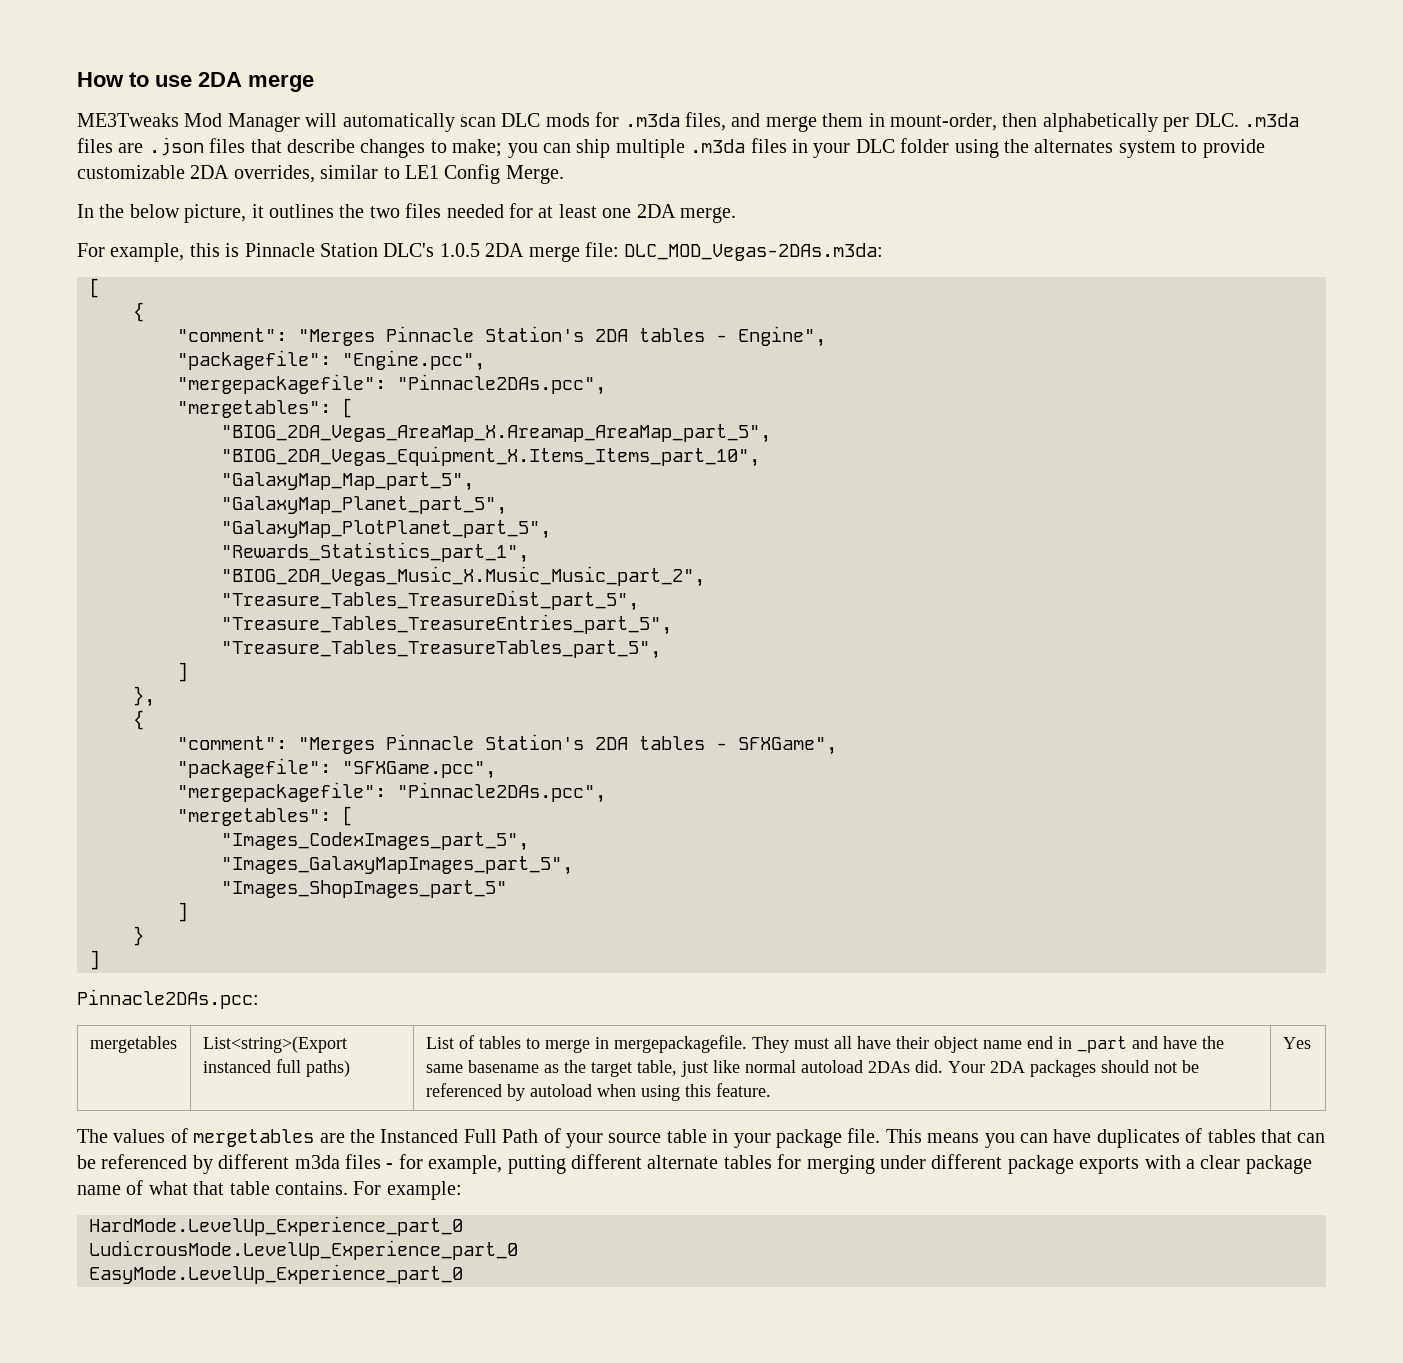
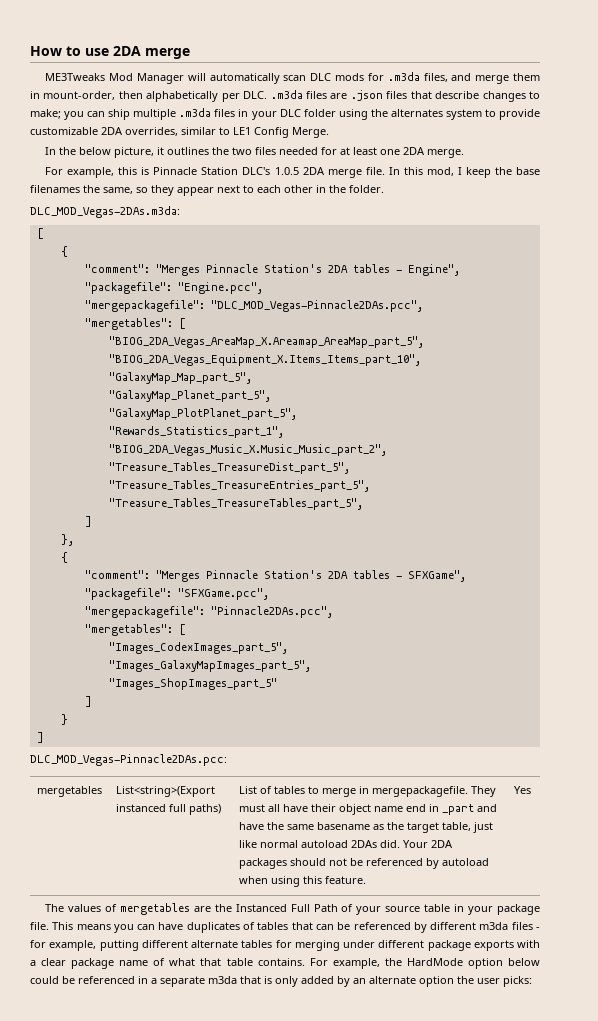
[584,242,619,257] file: -> [365,167,540,178] [30,185,384,196] file. In this mod, I keep the base filenames the same, so they appear next to each other in the folder. //
[397,374,606,395] "Pinnacle2DAs.pcc", -> [210,300,423,312] "DLC_MOD_Vegas-Pinnacle2DAs.pcc",
[77,989,259,1009] Pinnacle2DAs.pcc: -> [30,754,227,766] DLC_MOD_Vegas-Pinnacle2DAs.pcc:
[386,1181,462,1200] [89,1216,463,1236] [89,1240,518,1260] [89,1264,463,1284] example: // HardMode.LevelUp_Experience_part_0 // LudicrousMode.LevelUp_Experience_part_0 // EasyMode.LevelUp_Experience_part_0 -> [332,958,540,969] [30,976,532,987] example, the HardMode option below could be referenced in a separate m3da that is only added by an alternate option the user picks:

